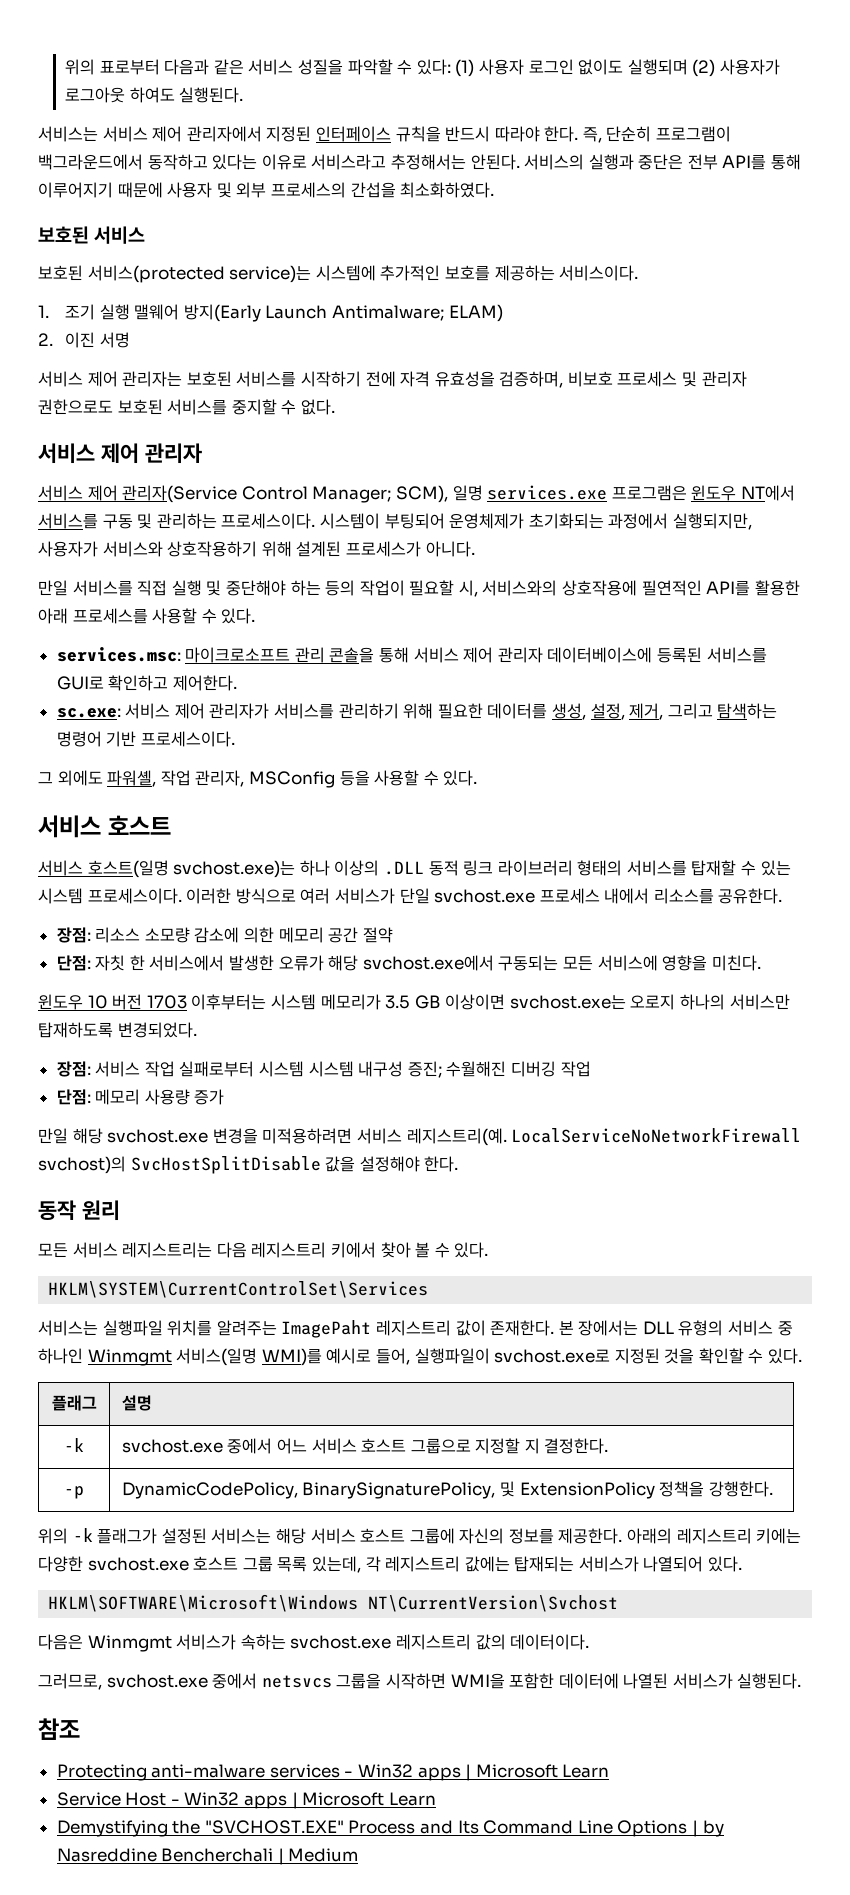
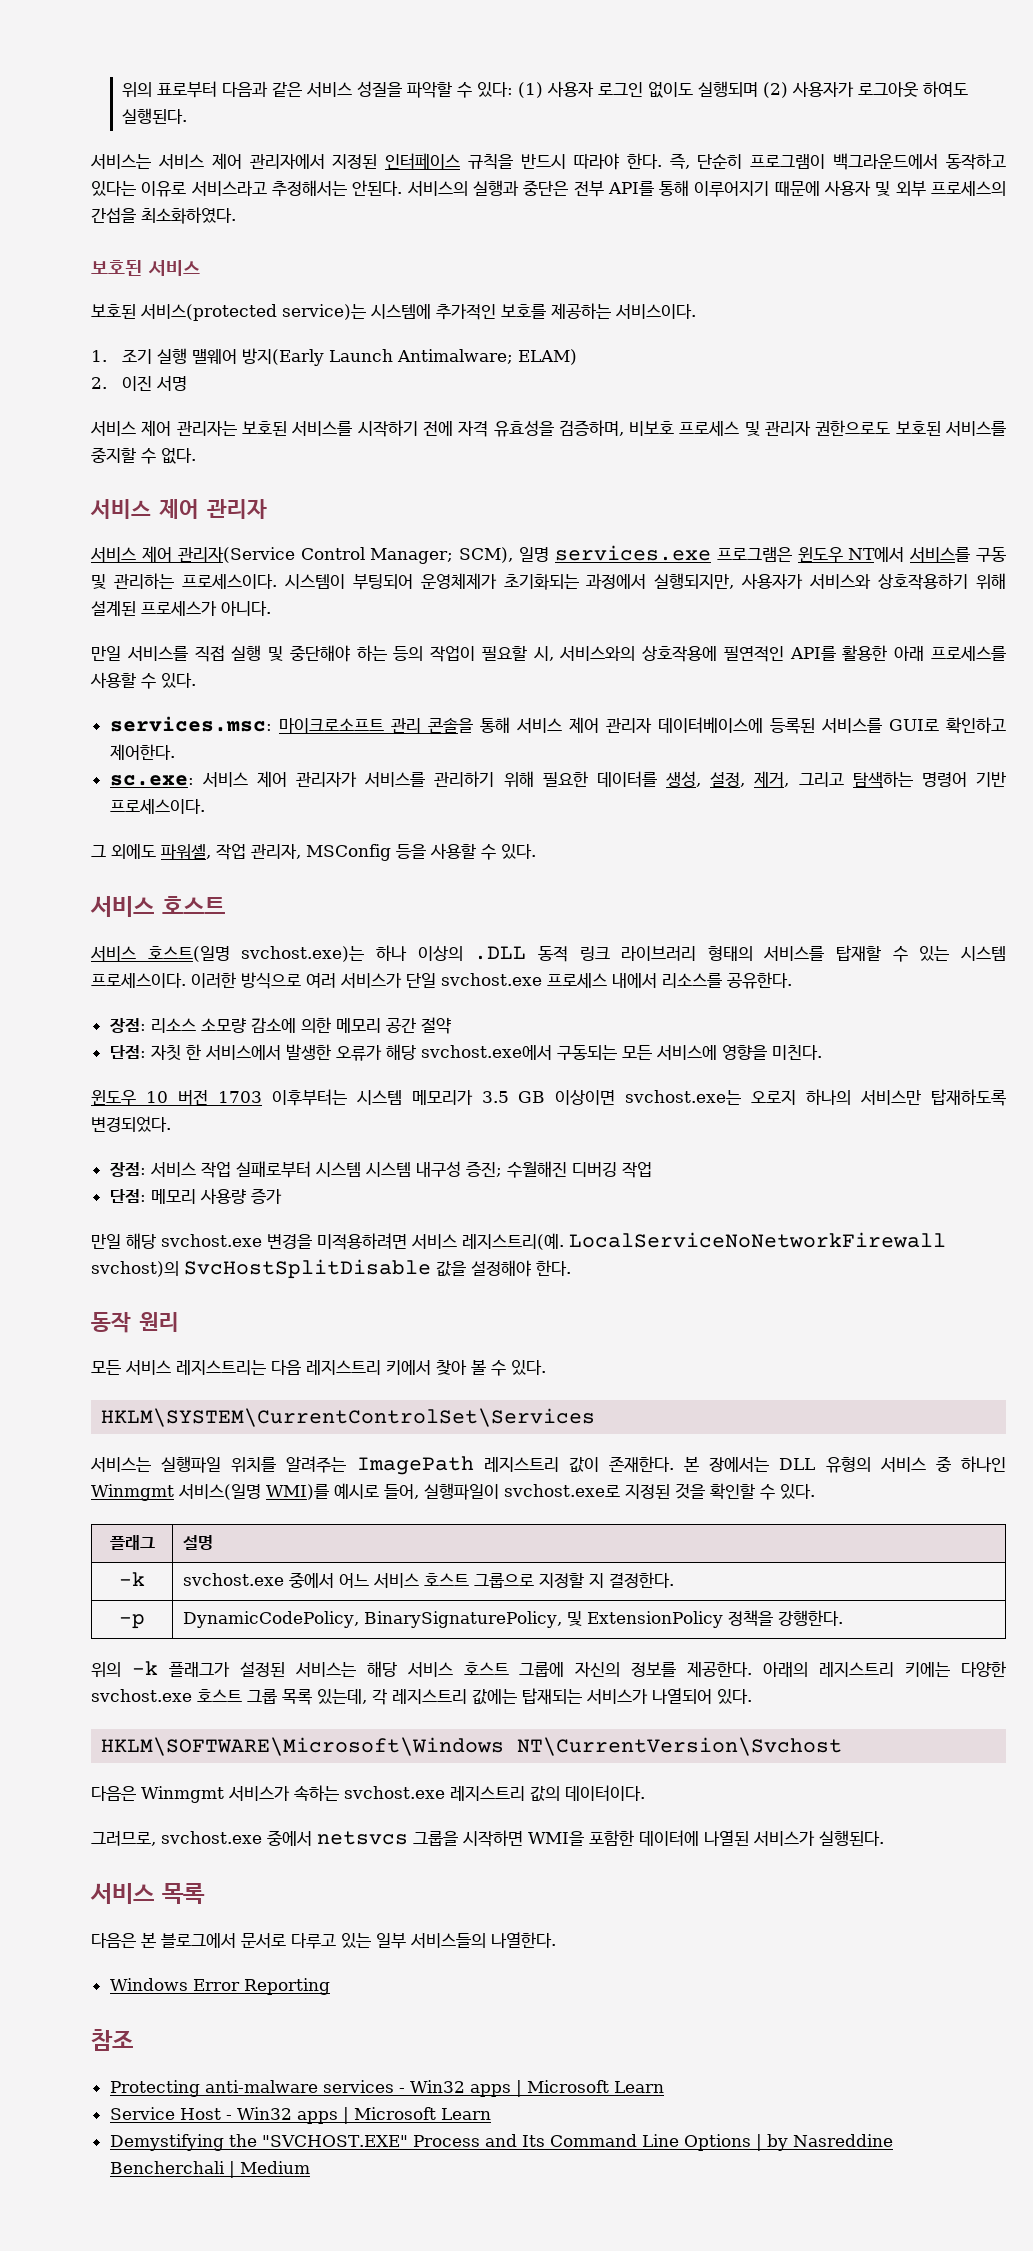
[281,1320,372,1338] ImagePaht -> [356,1456,474,1475] ImagePath
(802, 1681) none -> [90,1883,205,1904] [91,1932,556,1949] [109,1978,330,1995] // 서비스 목록 // 다음은 본 블로그에서 문서로 다루고 있는 일부 서비스들의 나열한다. // Windows Error Reporting

